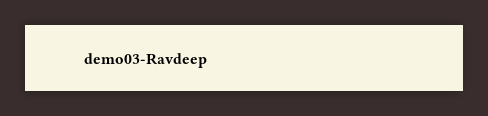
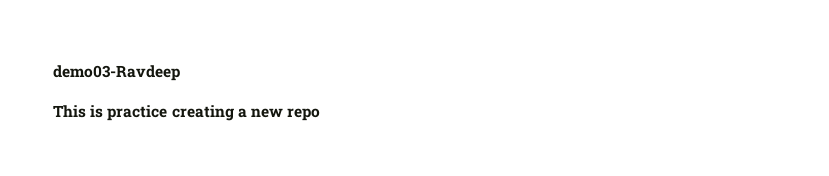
(207, 60) none -> [53,105,321,121] // This is practice creating a new repo

